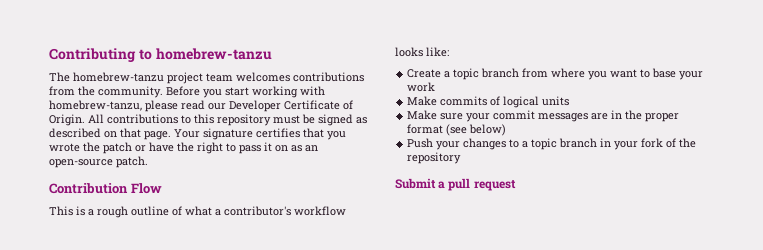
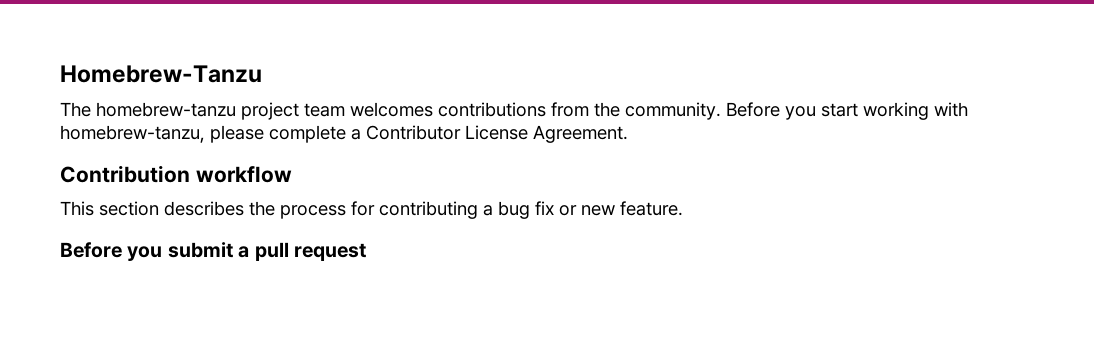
[49,48,272,62] Contributing to homebrew-tanzu -> [60,65,262,83] Homebrew-Tanzu
[181,100,353,112] [49,114,367,126] [49,128,346,140] [49,142,318,154] [49,156,148,168] read our Developer Certificate of Origin. All contributions to this repository must be signed as described on that page. Your signature certifies that you wrote the patch or have the right to pass it on as an open-source patch. -> [269,125,628,143] complete a Contributor License Agreement.
[130,183,162,194] Flow -> [195,166,292,183] workflow
[76,206,346,218] [395,47,449,57] [407,68,704,80] [407,82,436,92] [407,96,570,108] [407,110,680,122] [407,124,507,136] [407,138,697,150] [407,152,462,164] [395,178,436,189] is a rough outline of what a contributor's workflow looks like: // Create a topic branch from where you want to base your work // Make commits of logical units // Make sure your commit messages are in the proper format (see below) // Push your changes to a topic branch in your fork of the repository // Submit -> [99,201,683,219] [60,242,233,261] section describes the process for contributing a bug fix or new feature. // Before you submit

